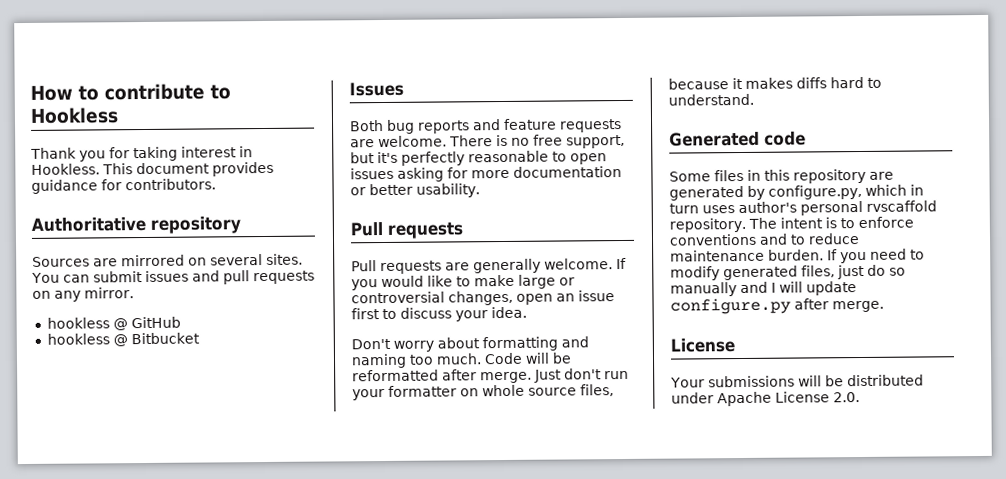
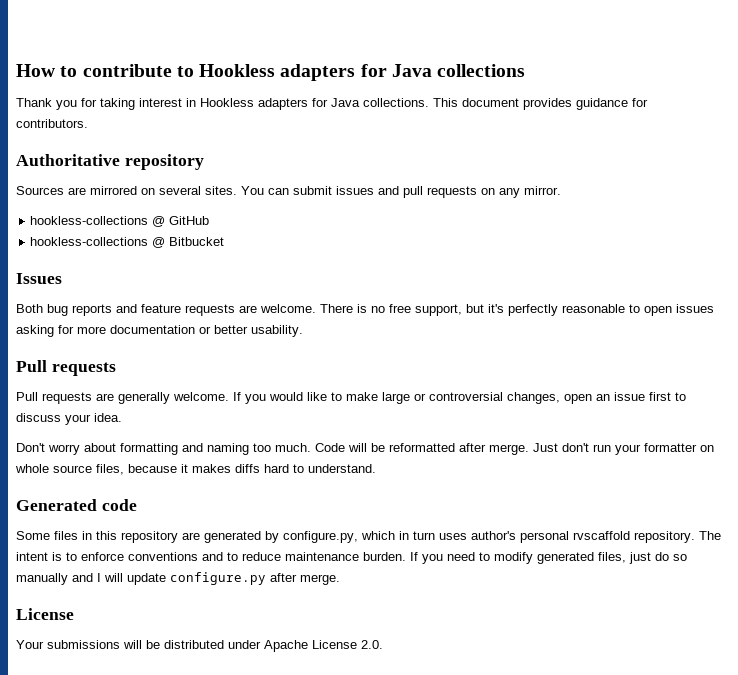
(119, 115) none -> [280,64,526,81] adapters for Java collections
[31,163,100,175] Hookless. -> [200,98,429,110] Hookless adapters for Java collections.
[46,317,110,329] hookless -> [30,216,149,225] hookless-collections
[46,333,110,345] hookless -> [30,237,149,246] hookless-collections

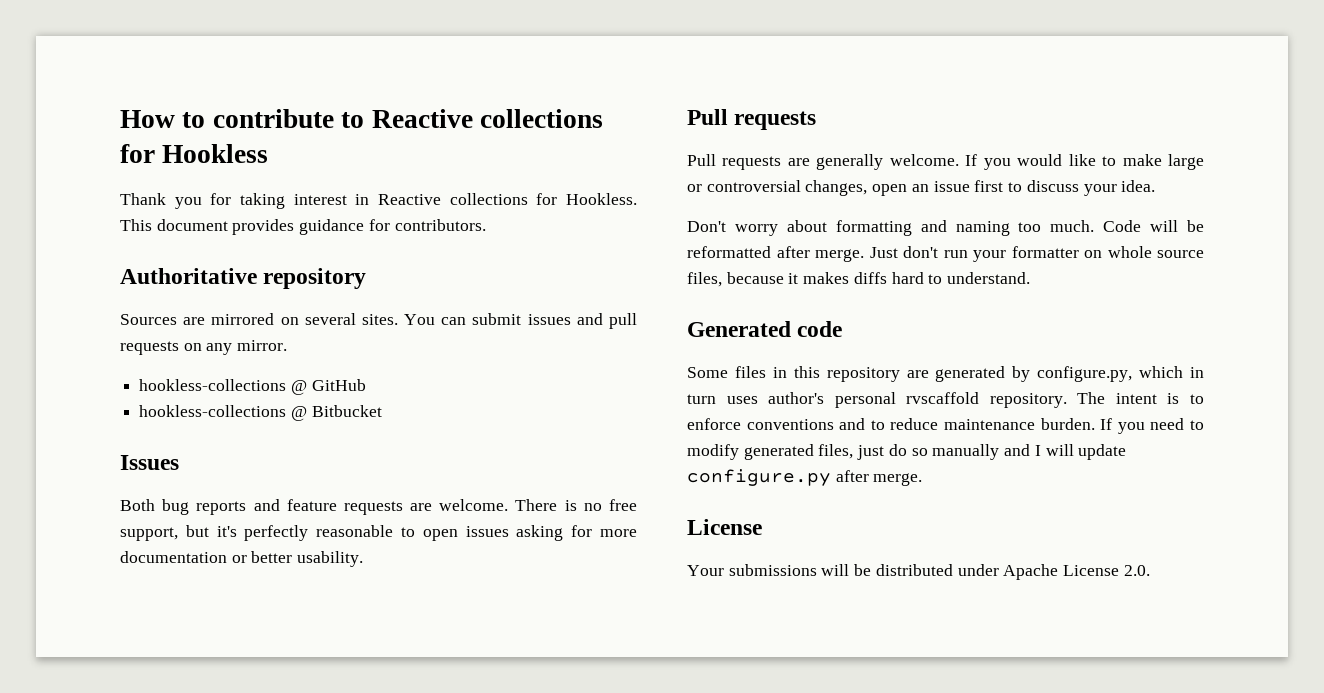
[199,64,526,81] Hookless adapters for Java collections -> [371,109,604,128] [120,144,269,163] Reactive collections for Hookless
[200,98,429,110] Hookless adapters for Java collections. -> [378,193,637,205] Reactive collections for Hookless.

